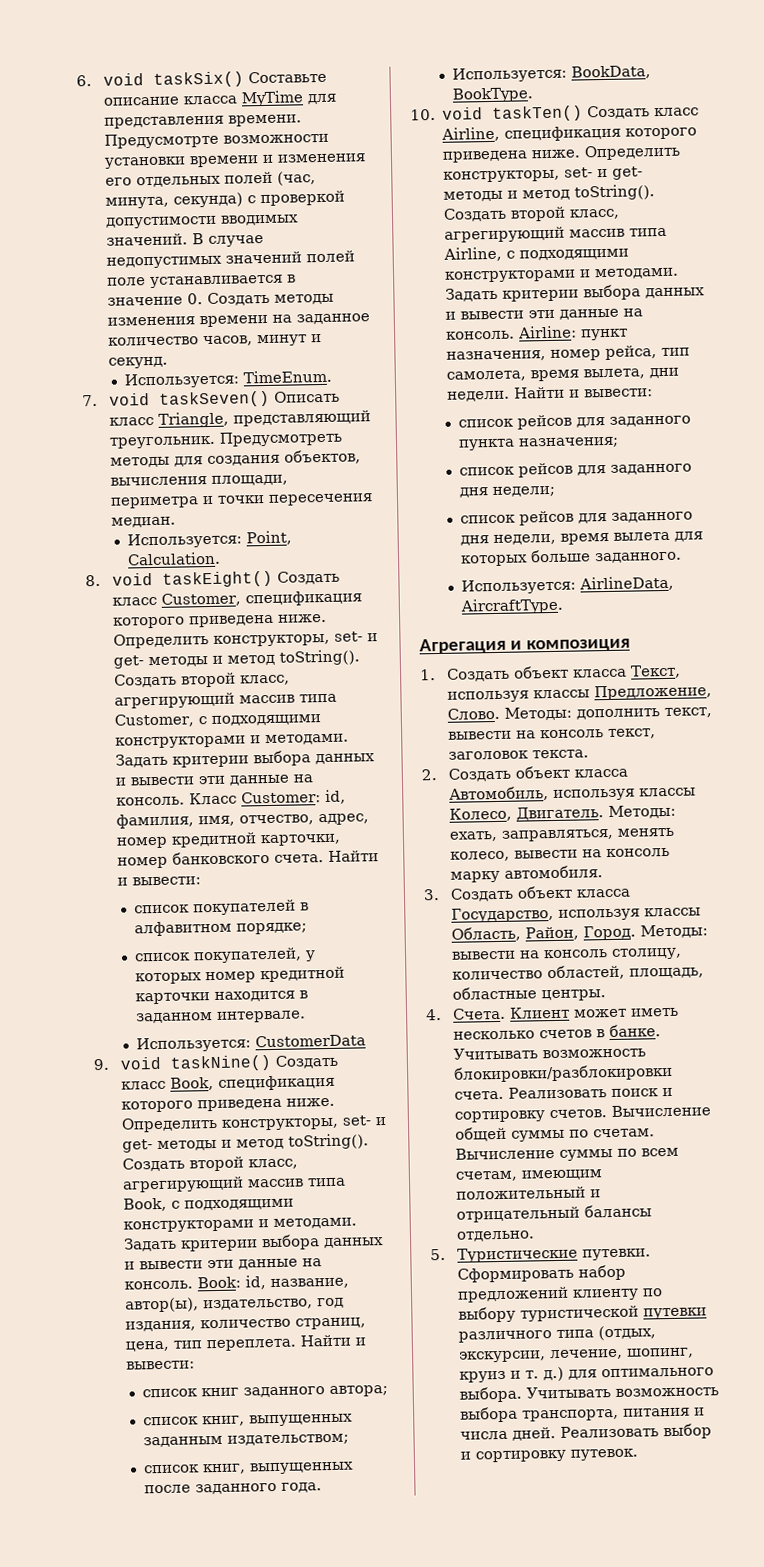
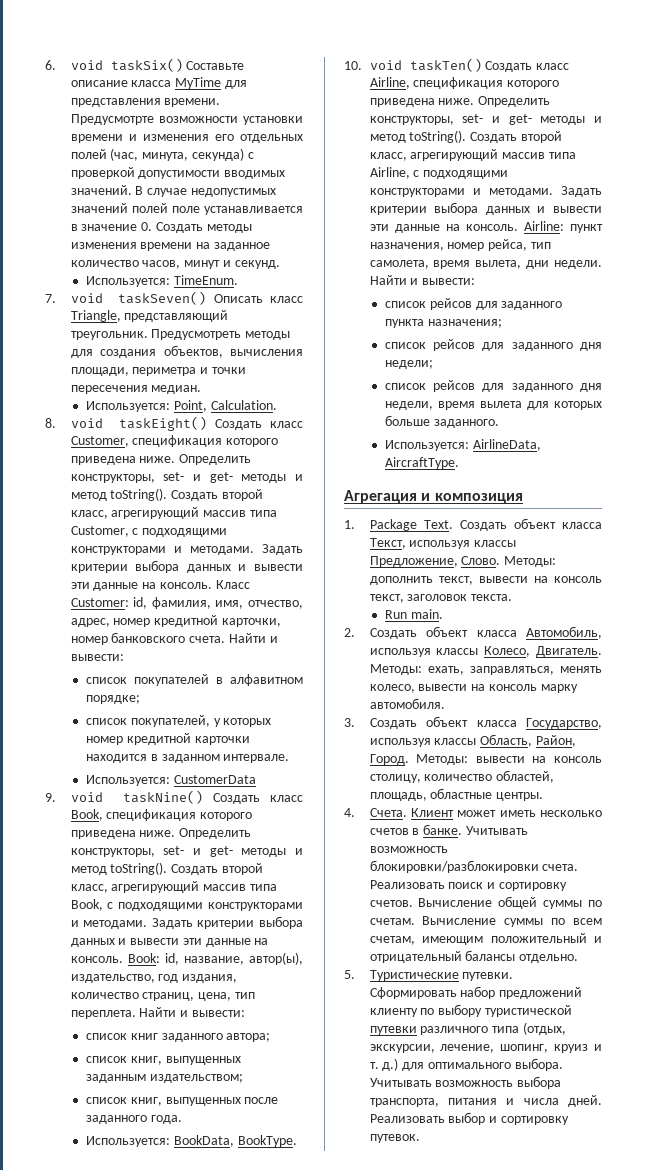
(436, 675) none -> [369,519,453,531] Package Text.
(590, 754) none -> [384,609,443,619] // Run main.

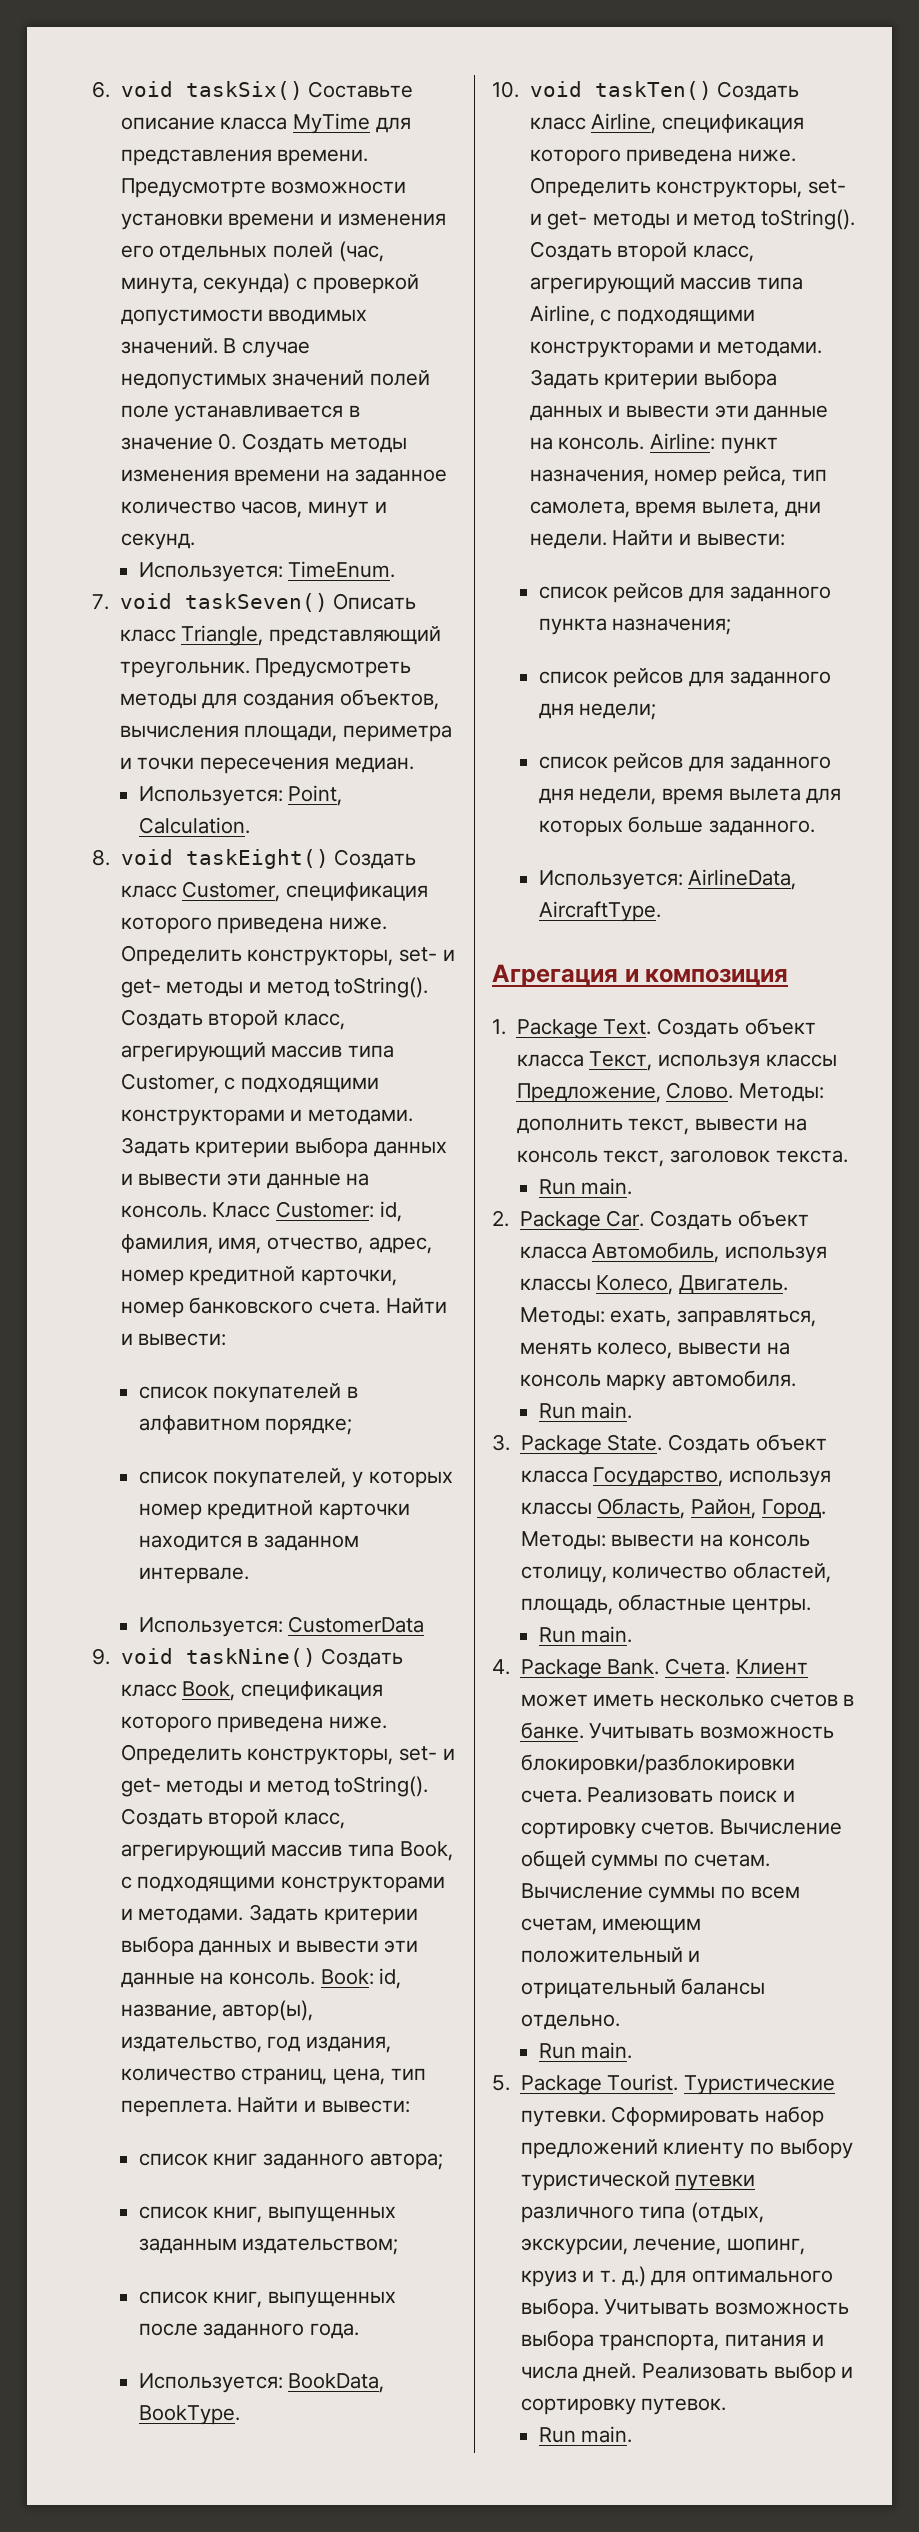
(355, 632) none -> [519,1210,645,1231] Package Car.
(445, 703) none -> [538,1402,633,1419] // Run main.
(355, 722) none -> [520,1434,663,1455] Package State.
(544, 796) none -> [538,1626,633,1643] // Run main.
(355, 812) none -> [520,1659,660,1679] Package Bank.
(579, 958) none -> [538,2042,633,2059] // Run main.
(355, 974) none -> [520,2074,679,2095] Package Tourist.
(420, 1138) none -> [538,2426,633,2443] // Run main.

